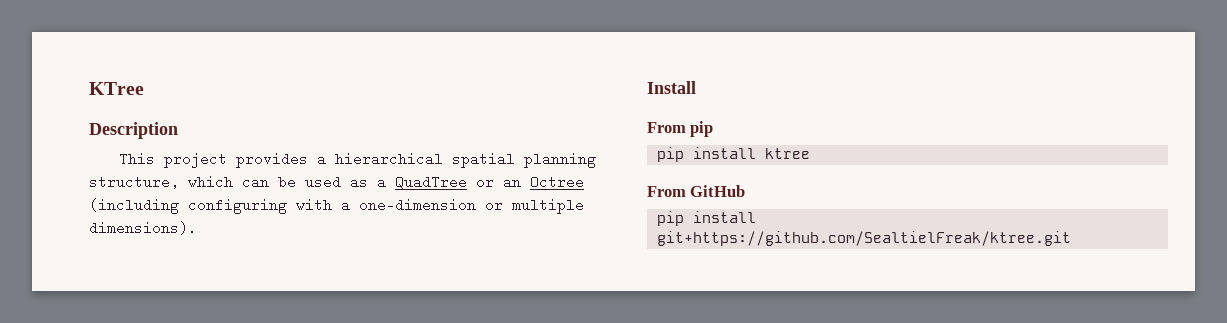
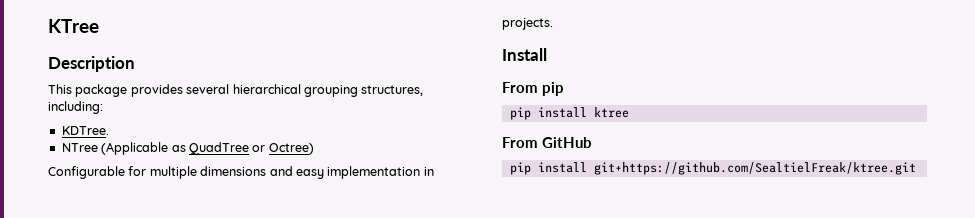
[163,152,596,168] [89,175,584,189] [89,198,584,214] [89,221,197,235] project provides a hierarchical spatial planning structure, which can be used as a QuadTree or an Octree (including configuring with a one-dimension or multiple dimensions). -> [75,84,424,97] [48,101,103,114] [61,126,109,135] [61,142,314,155] [48,166,434,179] [502,18,553,30] package provides several hierarchical grouping structures, including: // KDTree. // NTree (Applicable as QuadTree or Octree) // Configurable for multiple dimensions and easy implementation in projects.

